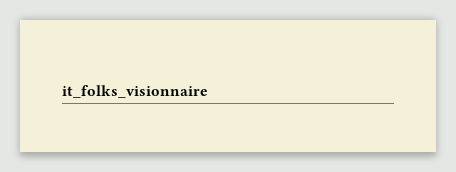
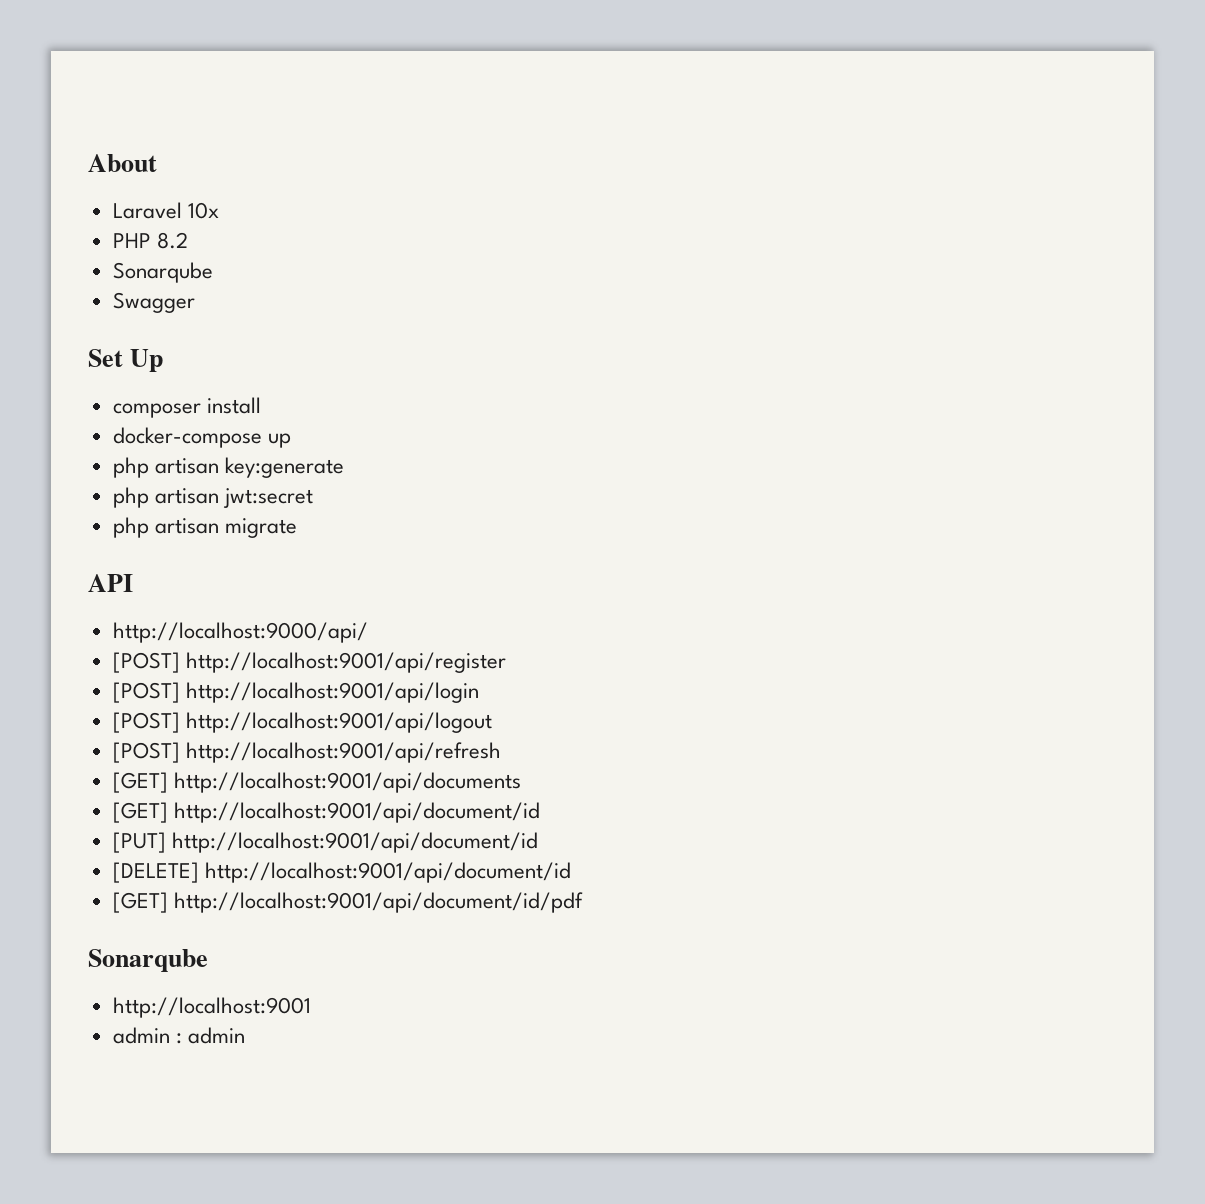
[62,85,208,98] it_folks_visionnaire -> [88,154,157,172] [112,202,219,219] [112,232,188,249] [112,262,213,283] [112,292,195,313] [88,349,164,372] [112,397,261,418] [112,427,291,448] [112,457,344,478] [112,487,313,508] [112,517,297,538] [88,574,133,592] [112,622,368,643] [112,652,506,673] [112,682,479,703] [112,712,492,733] [112,742,501,763] [112,772,521,793] [112,802,540,823] [112,832,538,853] [112,862,571,883] [112,892,583,913] [88,949,208,972] [112,997,311,1018] [112,1027,245,1044] About // Laravel 10x // PHP 8.2 // Sonarqube // Swagger // Set Up // composer install // docker-compose up // php artisan key:generate // php artisan jwt:secret // php artisan migrate // API // http://localhost:9000/api/ // [POST] http://localhost:9001/api/register // [POST] http://localhost:9001/api/login // [POST] http://localhost:9001/api/logout // [POST] http://localhost:9001/api/refresh // [GET] http://localhost:9001/api/documents // [GET] http://localhost:9001/api/document/id // [PUT] http://localhost:9001/api/document/id // [DELETE] http://localhost:9001/api/document/id // [GET] http://localhost:9001/api/document/id/pdf // Sonarqube // http://localhost:9001 // admin : admin

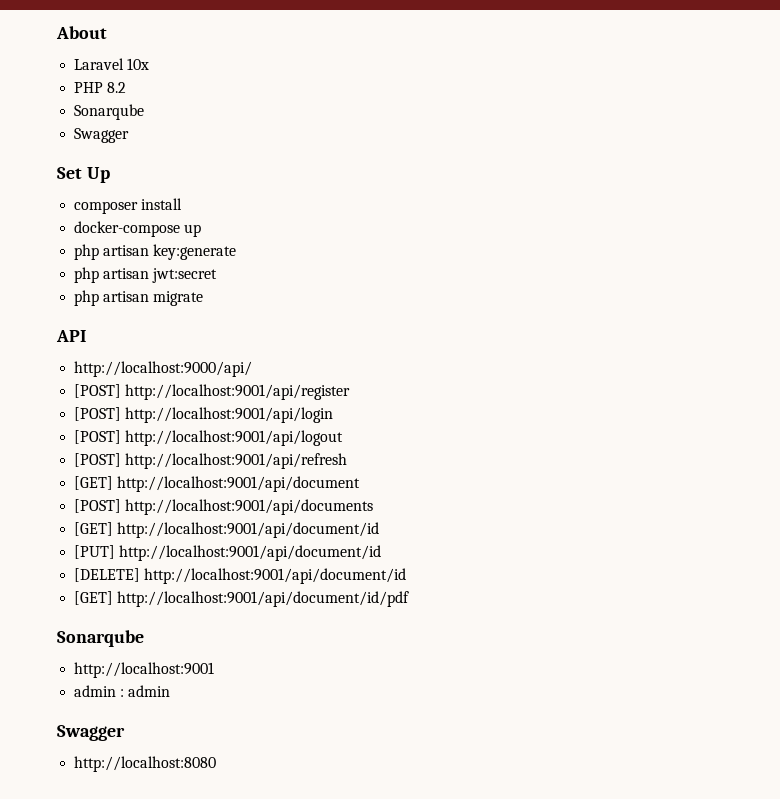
(168, 782) none -> [117,476,361,492] [74,499,122,513] http://localhost:9001/api/document // [POST]
(245, 1035) none -> [57,725,125,741] [74,756,217,772] // Swagger // http://localhost:8080

